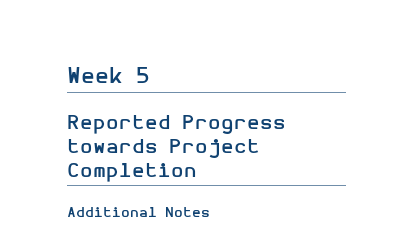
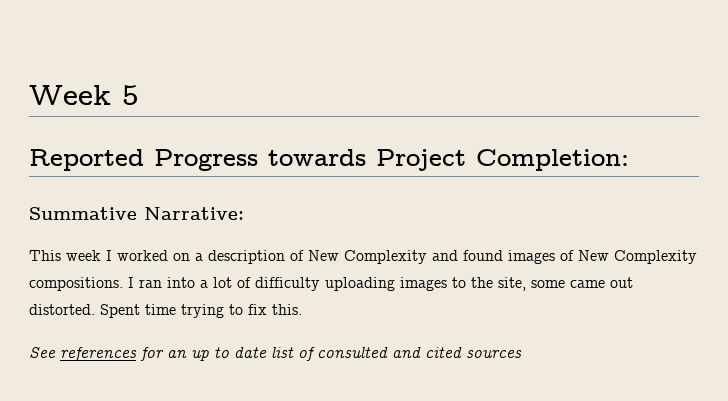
[67,163,197,182] [67,207,210,217] Completion // Additional Notes -> [476,149,629,171] [29,207,244,220] [29,250,697,264] [29,277,633,291] [29,304,302,318] [29,347,522,361] Completion: // Summative Narrative: // This week I worked on a description of New Complexity and found images of New Complexity compositions. I ran into a lot of difficulty uploading images to the site, some came out distorted. Spent time trying to fix this. // See references for an up to date list of consulted and cited sources

